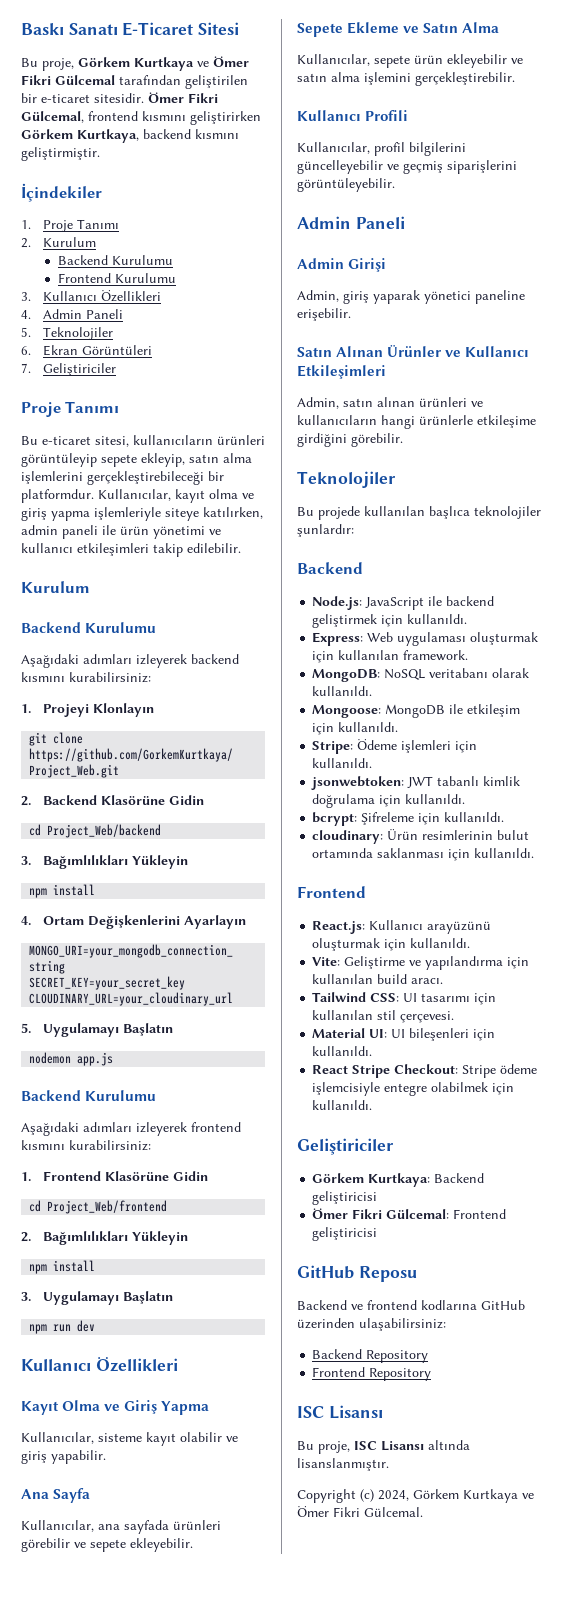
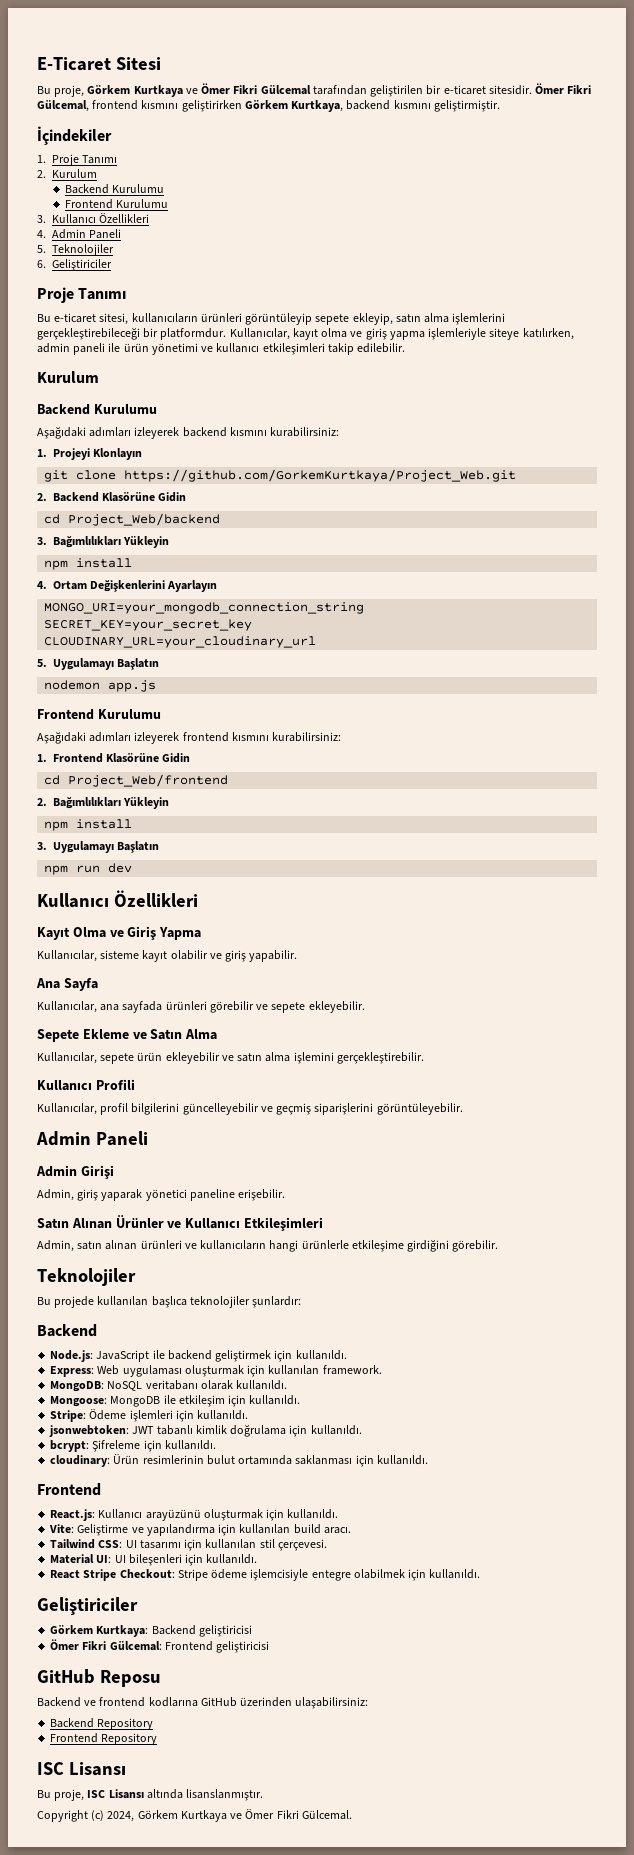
[21,23,118,35] Baskı Sanatı -> (37, 64) none
[42,345,152,356] [21,363,31,373] Ekran Görüntüleri // 7. -> (46, 264) none
[21,1090,81,1101] Backend -> [37,709,94,720] Frontend

